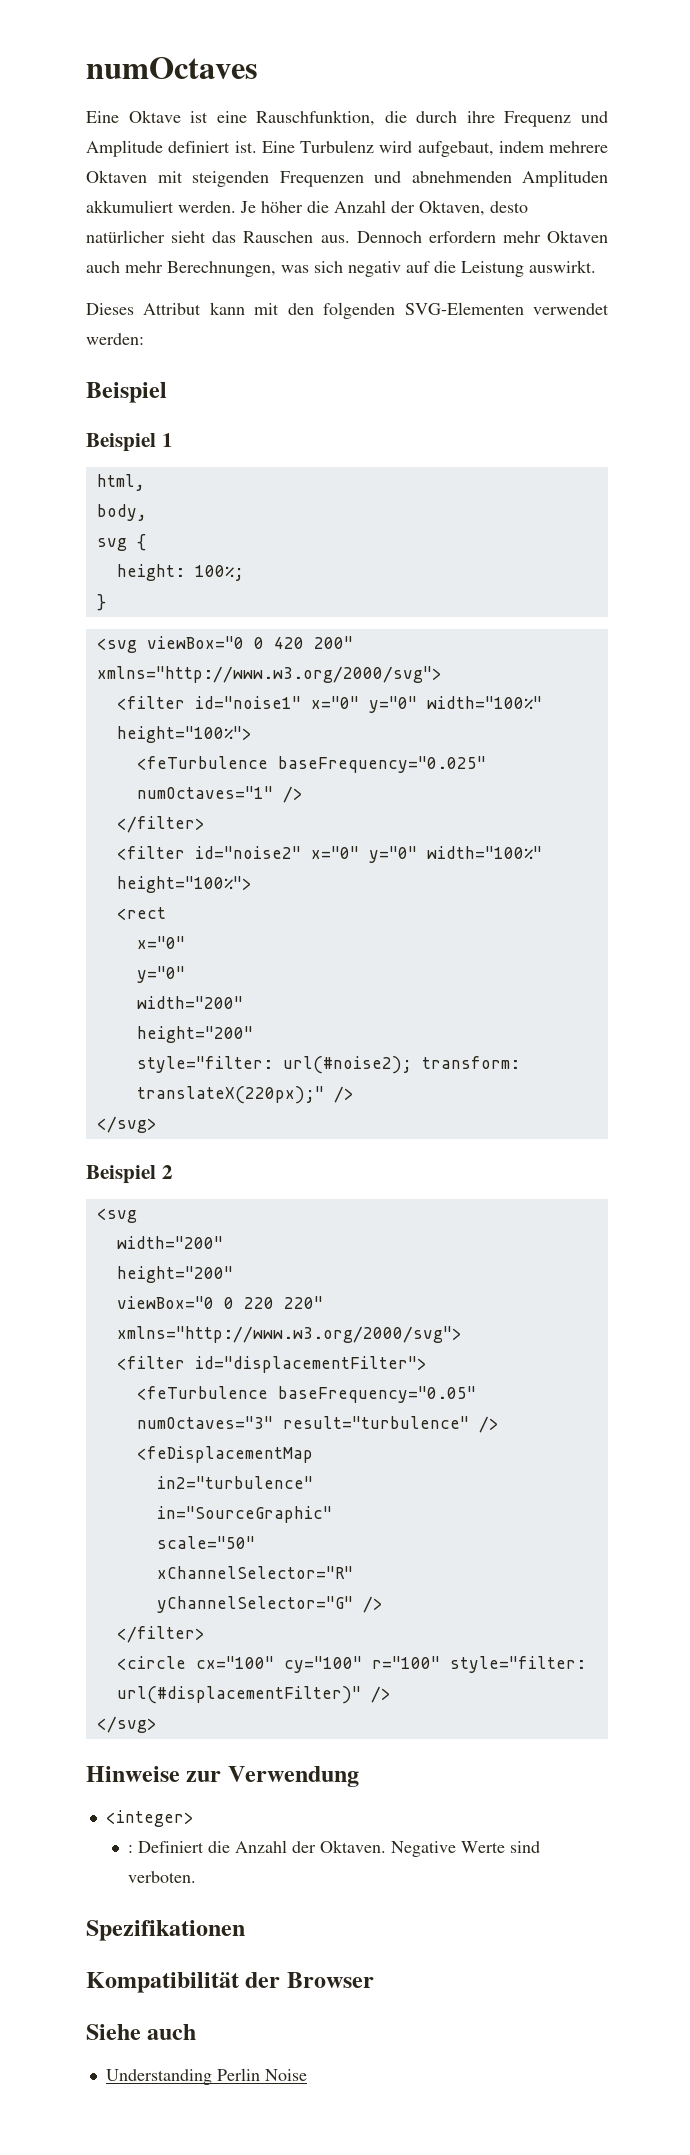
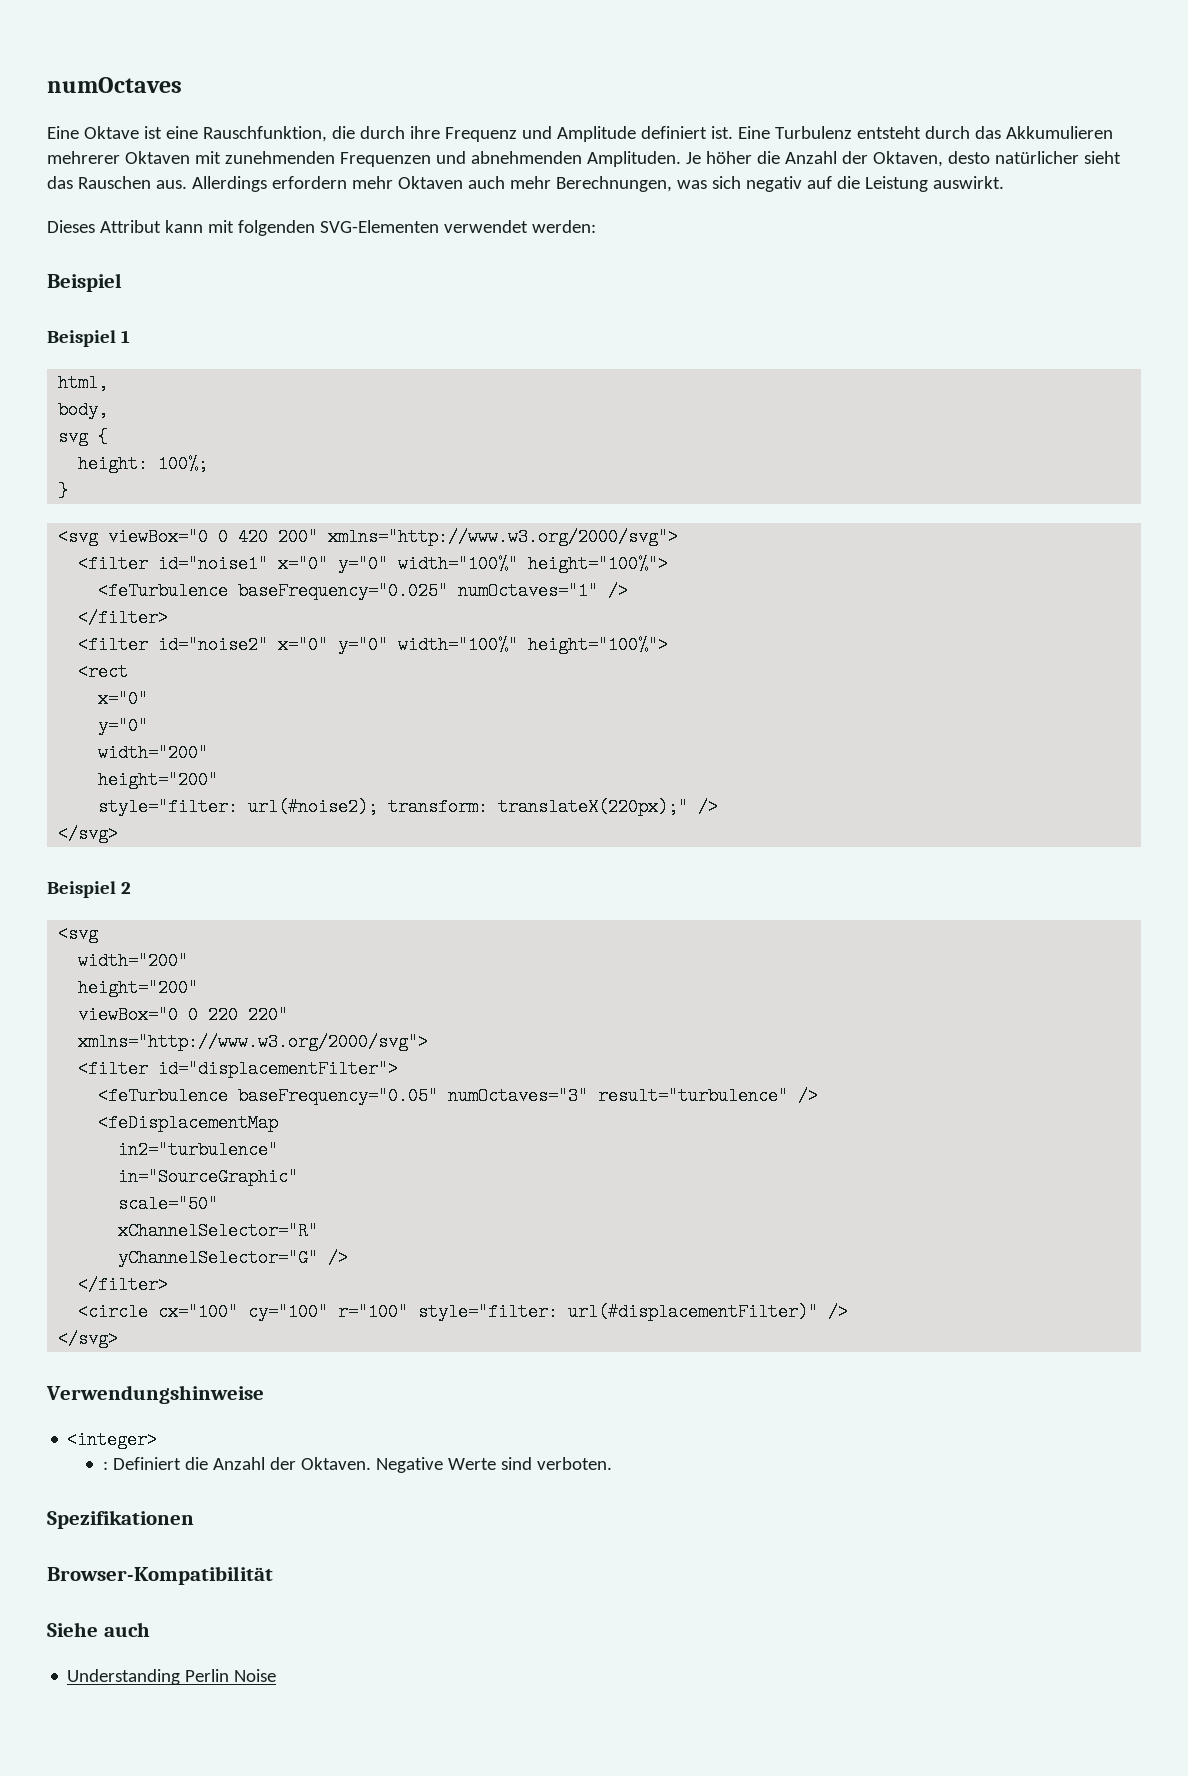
[379,141,608,157] wird aufgebaut, indem mehrere -> [856,126,1113,139] [47,151,120,164] entsteht durch das Akkumulieren mehrerer
[192,171,269,187] steigenden -> [224,151,335,164] zunehmenden
[522,170,608,187] [86,200,236,213] Amplituden akkumuliert werden. -> [586,151,681,167] Amplituden.
[356,231,422,243] Dennoch -> [191,176,267,192] Allerdings
[287,303,314,315] den -> (234, 226) none
[86,1766,359,1787] Hinweise zur Verwendung -> [46,1385,264,1404] Verwendungshinweise
[86,1972,374,1993] Kompatibilität der Browser -> [47,1566,273,1585] Browser-Kompatibilität

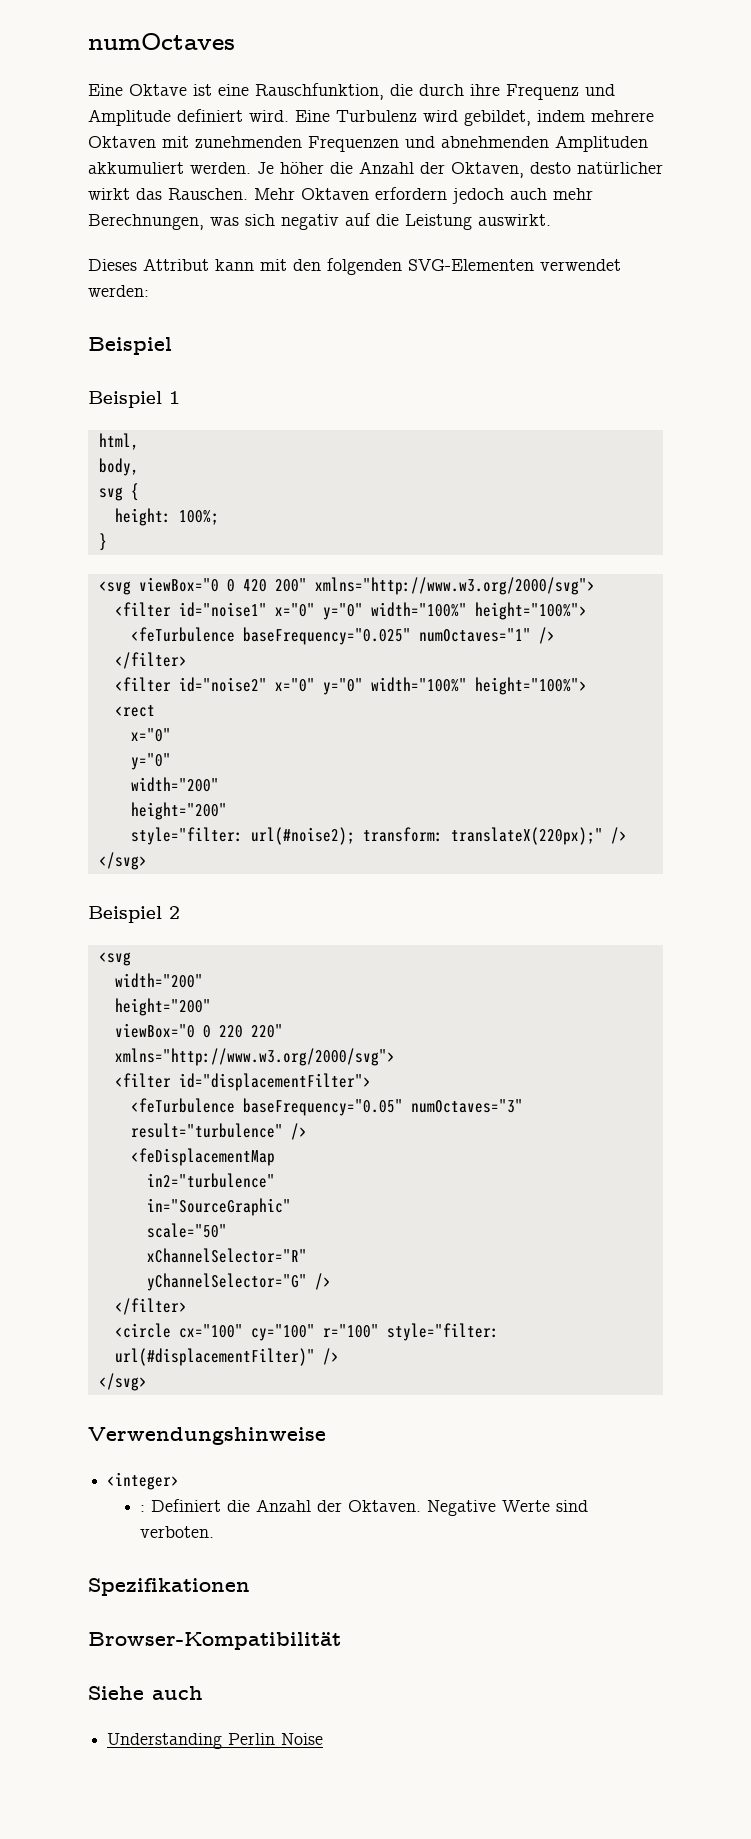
[710,126,733,139] ist. -> [249,110,289,122] wird.
[856,126,1113,139] [47,151,120,164] entsteht durch das Akkumulieren mehrerer -> [423,110,654,126] wird gebildet, indem mehrere
[586,151,681,167] Amplituden. -> [555,135,648,152] [88,162,251,174] Amplituden akkumuliert werden.
[1083,151,1121,164] [47,176,463,192] sieht das Rauschen aus. Allerdings erfordern mehr Oktaven -> [88,187,504,204] wirkt das Rauschen. Mehr Oktaven erfordern jedoch
(234, 226) none -> [293,259,321,271] den

